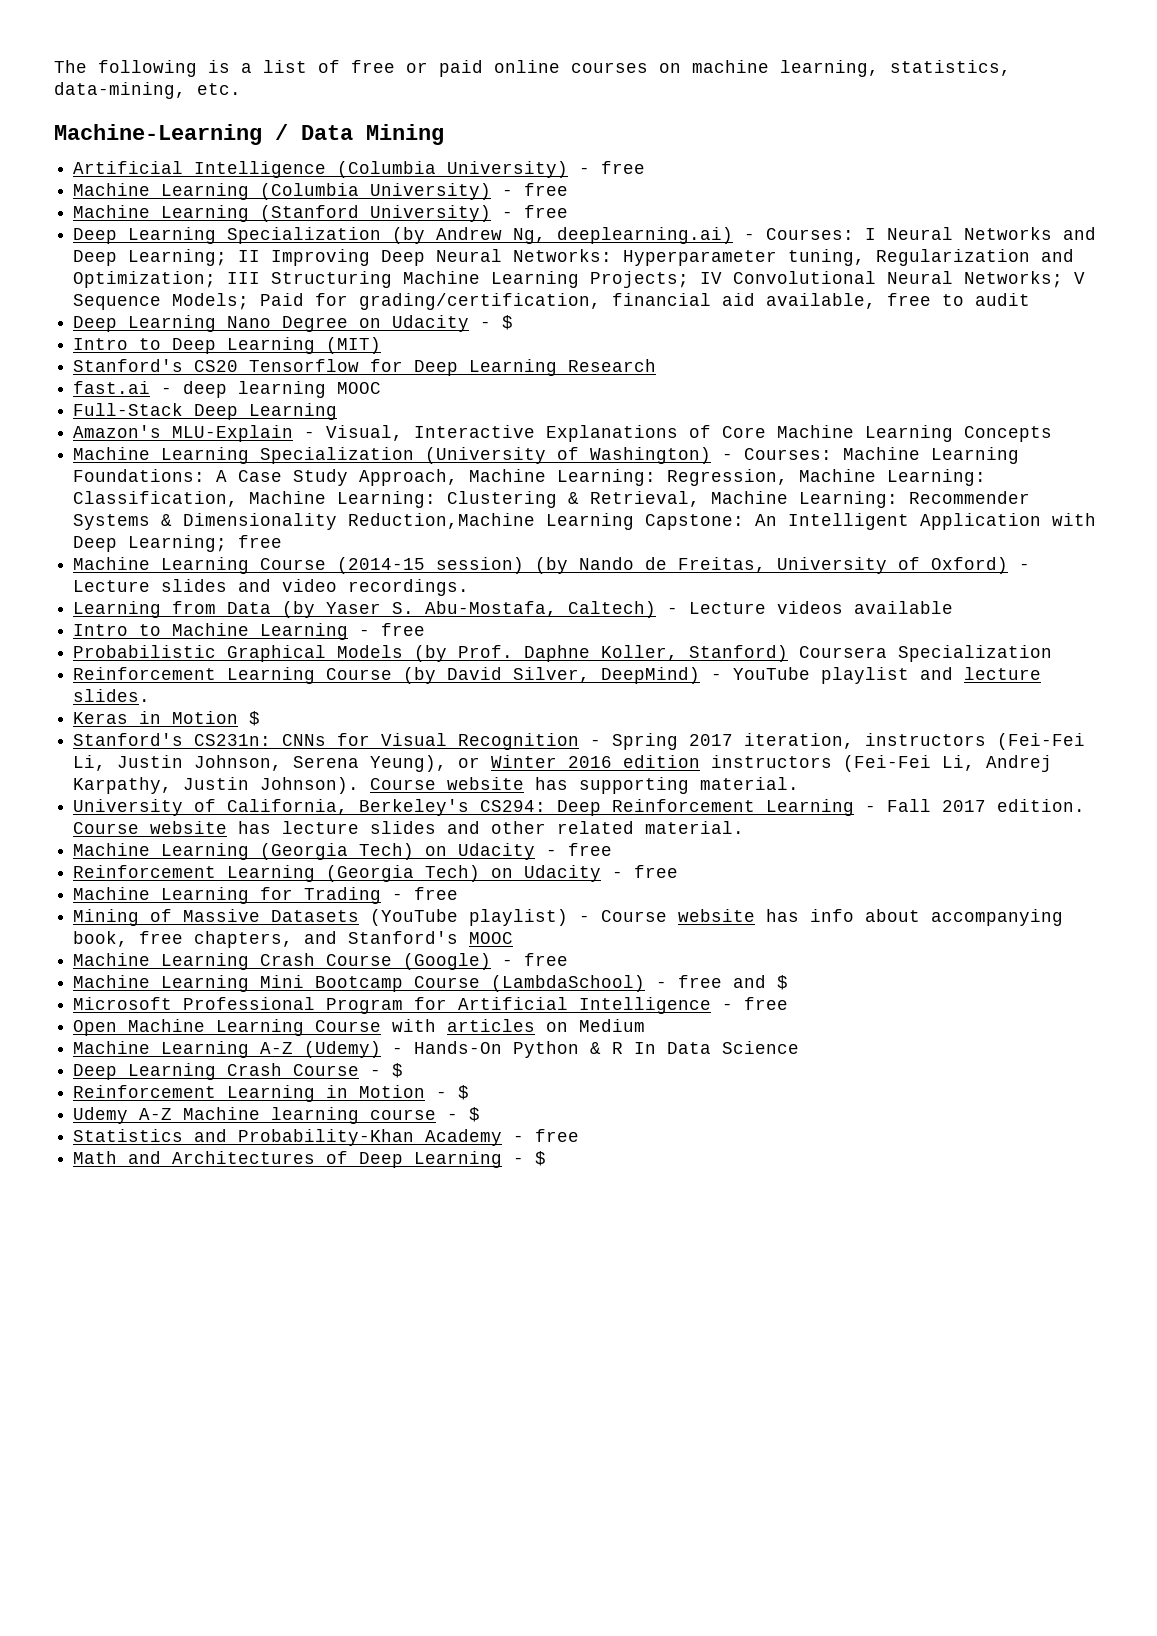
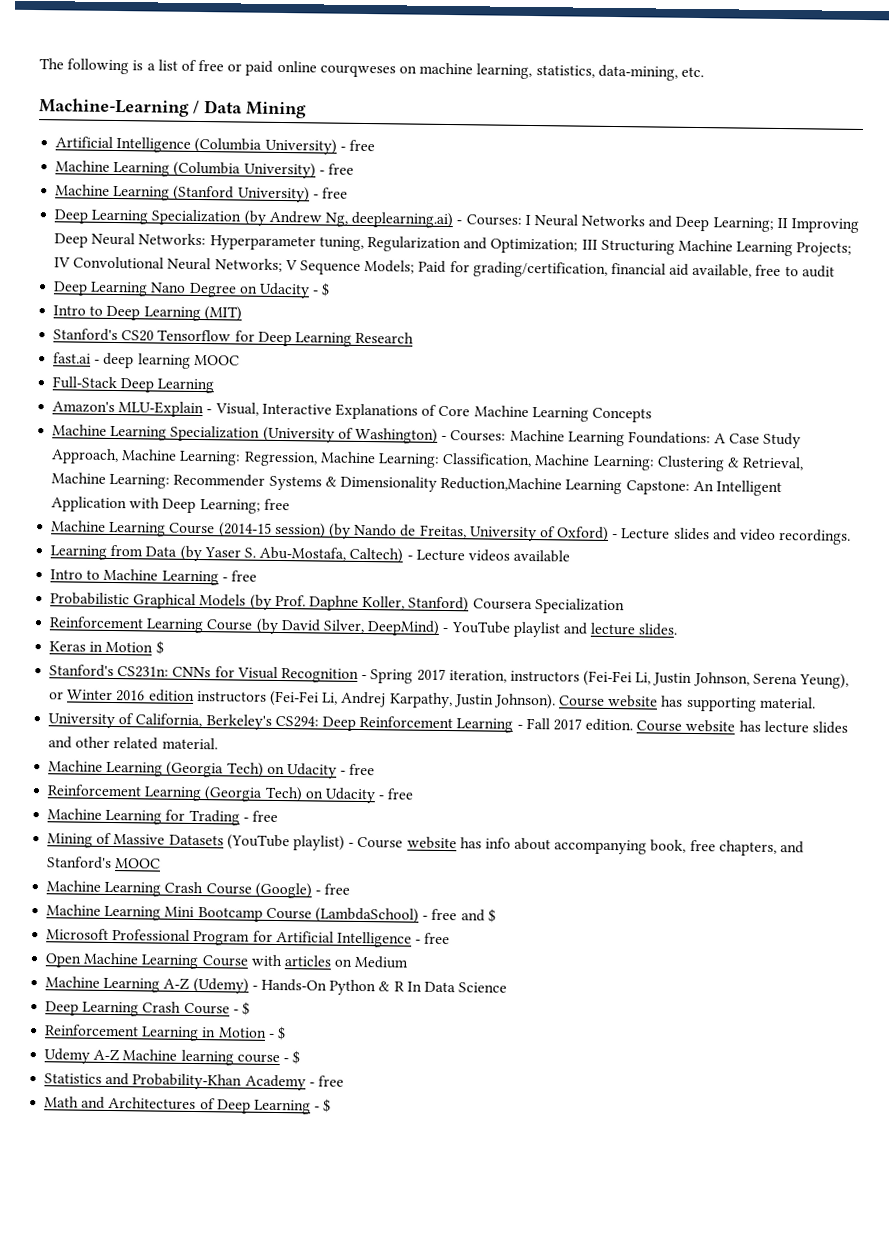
[571,62,648,73] courses -> [319,64,396,78] courqweses

